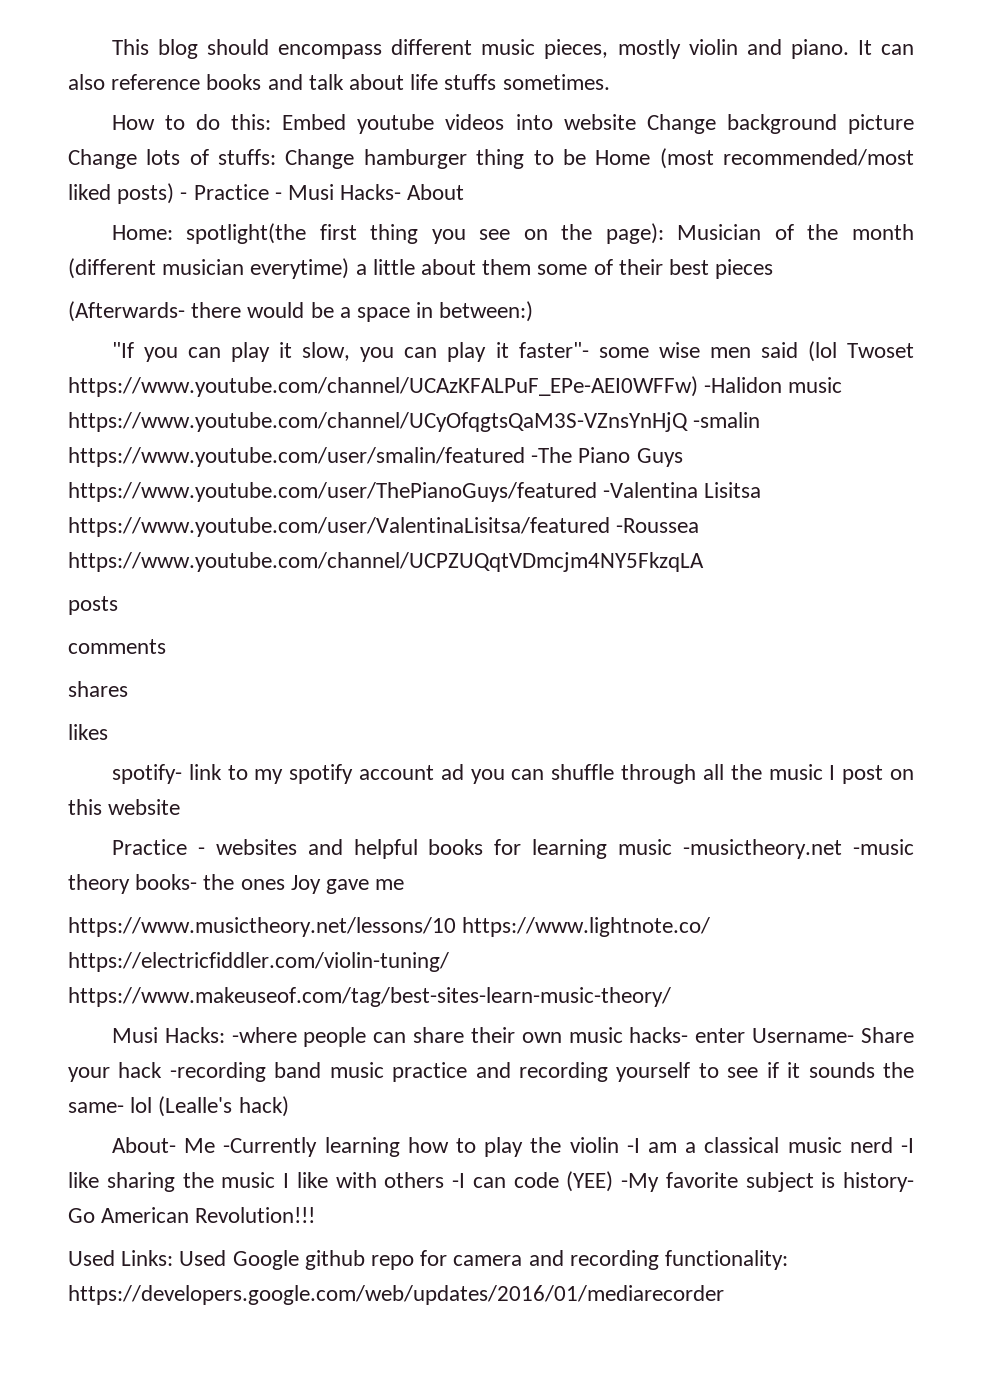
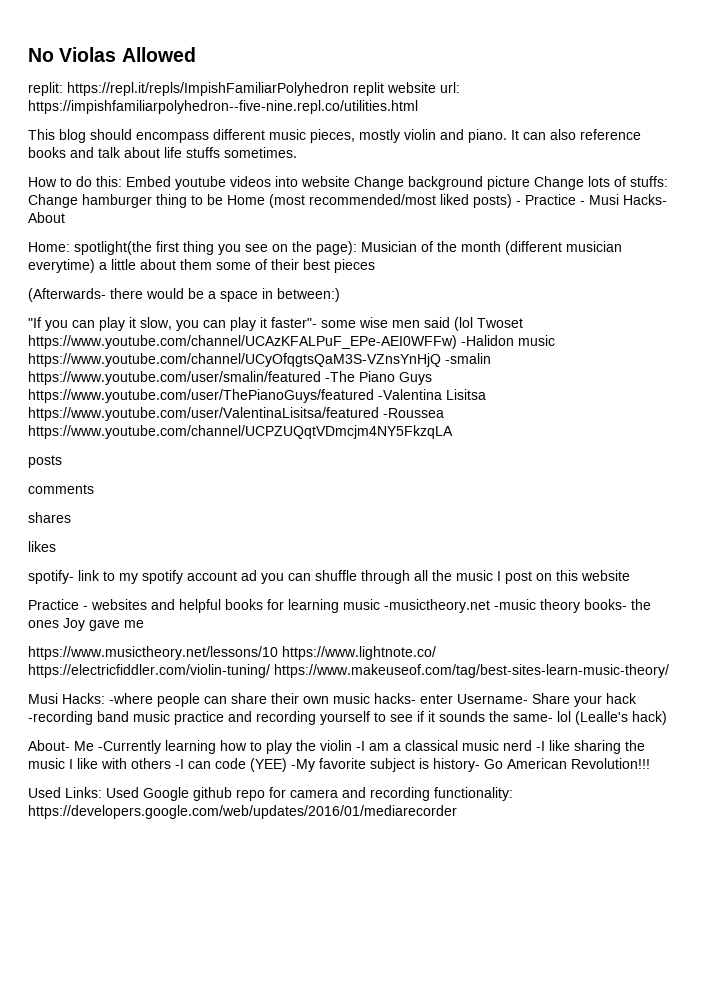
(111, 47) none -> [28,47,196,62] [28,82,460,96] [28,100,418,114] No Violas Allowed // replit: https://repl.it/repls/ImpishFamiliarPolyhedron replit website url: https://impishfamiliarpolyhedron--five-nine.repl.co/utilities.html //

